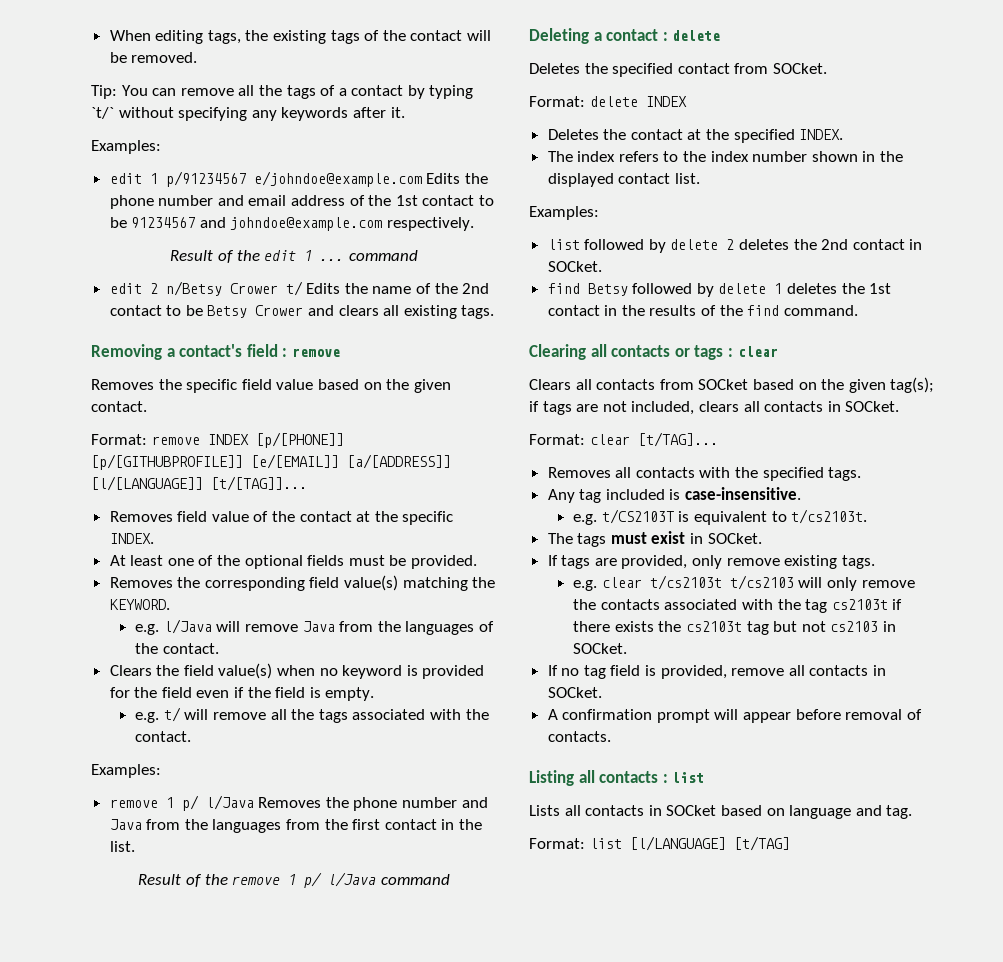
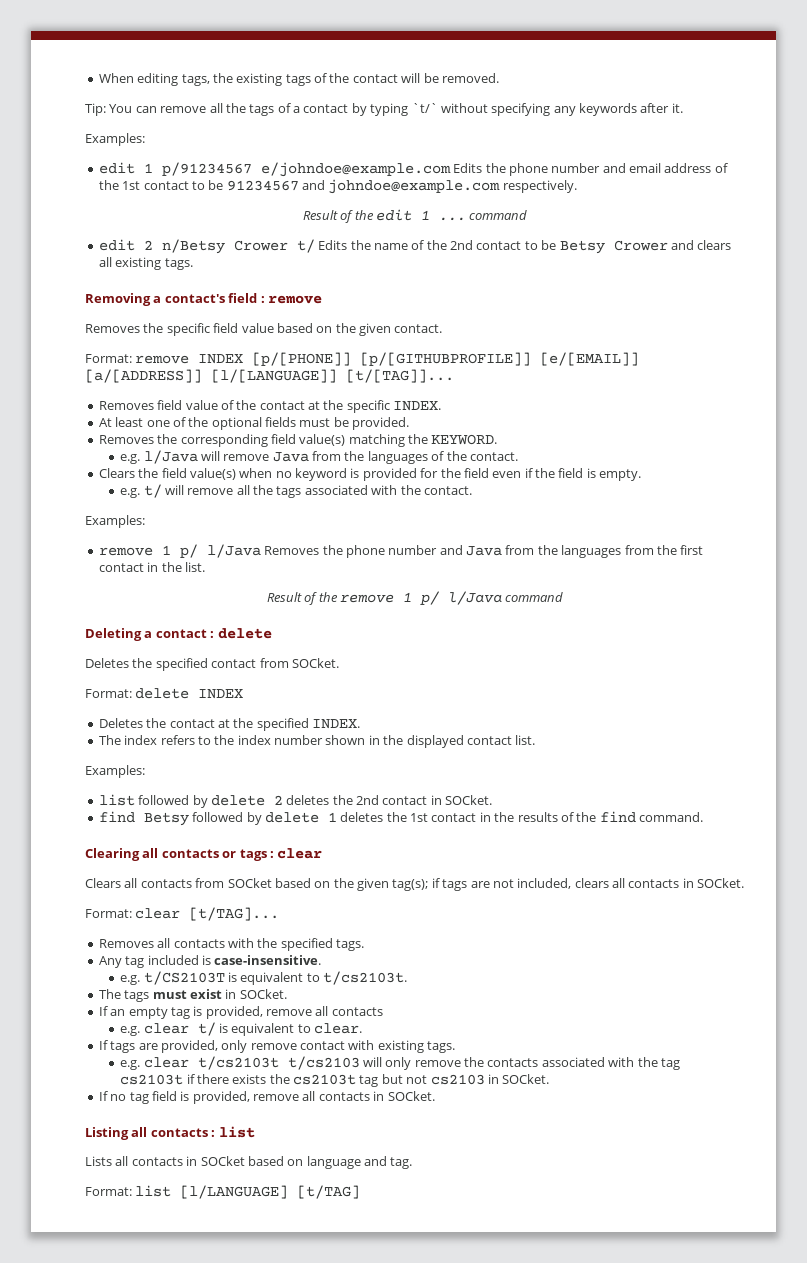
(762, 538) none -> [98,1006,383,1019] [120,1022,363,1036] // If an empty tag is provided, remove all contacts // e.g. clear t/ is equivalent to clear.
(780, 562) none -> [300,1040,375,1050] contact with
[547,709,922,723] [547,731,611,742] // A confirmation prompt will appear before removal of contacts. -> (435, 1096) none

